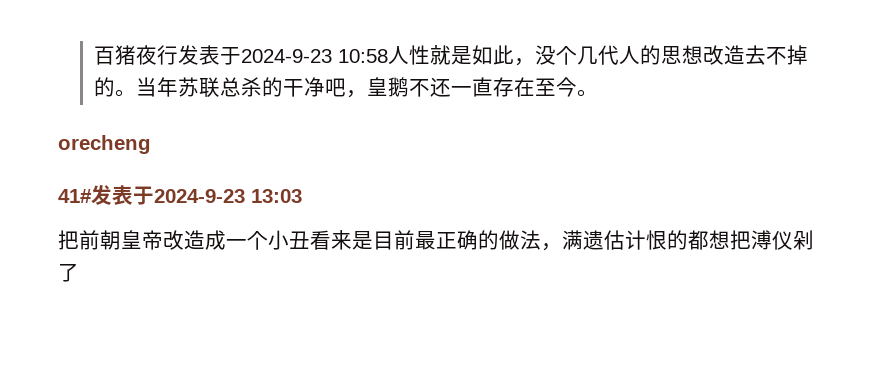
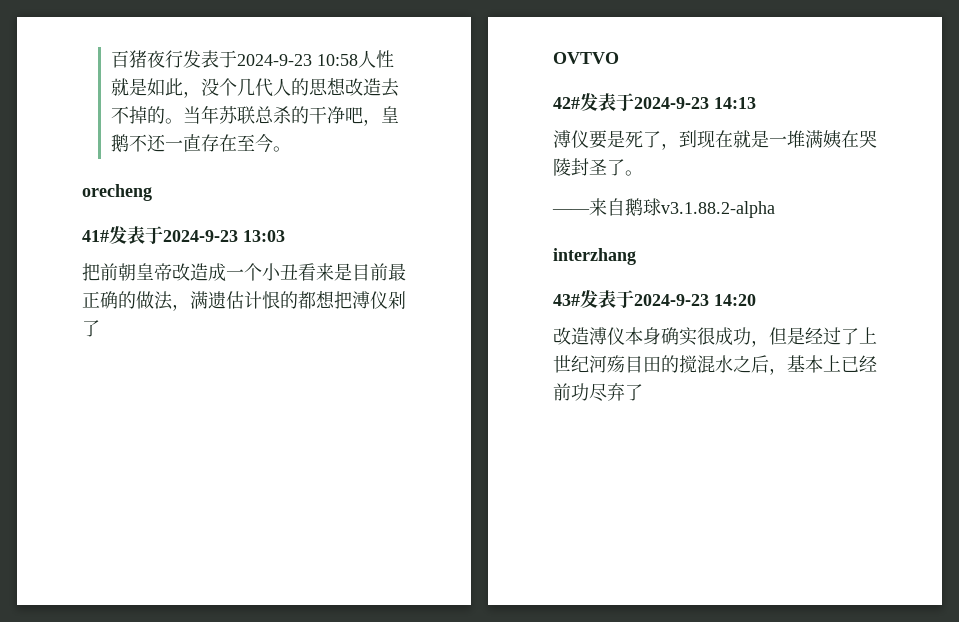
(79, 272) none -> [553,52,619,64] [553,93,756,111] [553,130,877,150] [553,158,643,176] [552,198,775,218] [553,248,636,265] [553,290,756,308] [553,327,877,347] [553,355,877,375] [553,383,643,402] // OVTVO // 42#发表于2024-9-23 14:13 // 溥仪要是死了，到现在就是一堆满姨在哭陵封圣了。 // ——来自鹅球v3.1.88.2-alpha // interzhang // 43#发表于2024-9-23 14:20 // 改造溥仪本身确实很成功，但是经过了上世纪河殇目田的搅混水之后，基本上已经前功尽弃了

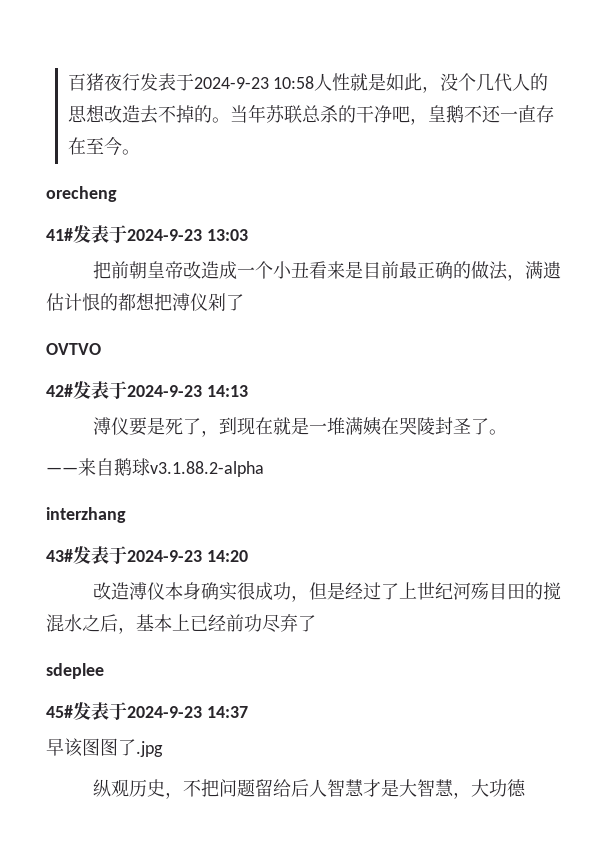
(643, 392) none -> [46,663,104,679] [46,702,248,720] [46,738,163,757] [92,779,526,799] // sdeplee // 45#发表于2024-9-23 14:37 // 早该图图了.jpg // 纵观历史，不把问题留给后人智慧才是大智慧，大功德

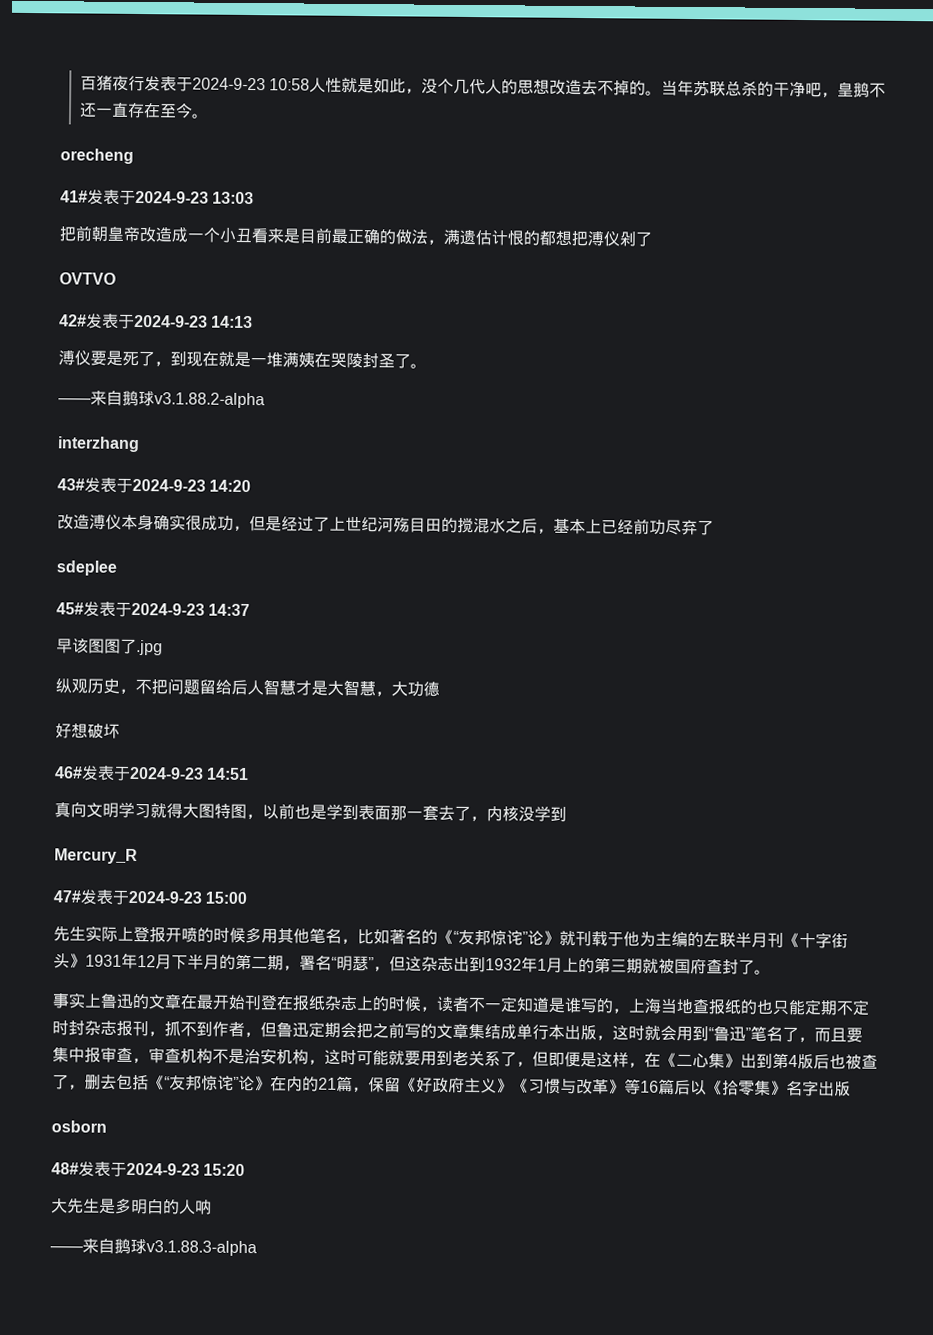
(526, 788) none -> [55,723,120,739] [54,765,250,781] [54,801,567,822] [54,848,138,865] [53,889,248,905] [53,925,848,949] [53,952,771,975] [52,992,870,1016] [52,1020,863,1043] [52,1046,878,1070] [52,1073,851,1097] [51,1120,107,1133] [51,1161,246,1177] [51,1197,212,1215] [50,1238,257,1257] // 好想破坏 // 46#发表于2024-9-23 14:51 // 真向文明学习就得大图特图，以前也是学到表面那一套去了，内核没学到 // Mercury_R // 47#发表于2024-9-23 15:00 // 先生实际上登报开喷的时候多用其他笔名，比如著名的《“友邦惊诧”论》就刊载于他为主编的左联半月刊《十字街头》1931年12月下半月的第二期，署名“明瑟”，但这杂志出到1932年1月上的第三期就被国府查封了。 // 事实上鲁迅的文章在最开始刊登在报纸杂志上的时候，读者不一定知道是谁写的，上海当地查报纸的也只能定期不定时封杂志报刊，抓不到作者，但鲁迅定期会把之前写的文章集结成单行本出版，这时就会用到“鲁迅”笔名了，而且要集中报审查，审查机构不是治安机构，这时可能就要用到老关系了，但即便是这样，在《二心集》出到第4版后也被查了，删去包括《“友邦惊诧”论》在内的21篇，保留《好政府主义》《习惯与改革》等16篇后以《拾零集》名字出版 // osborn // 48#发表于2024-9-23 15:20 // 大先生是多明白的人呐 // ——来自鹅球v3.1.88.3-alpha

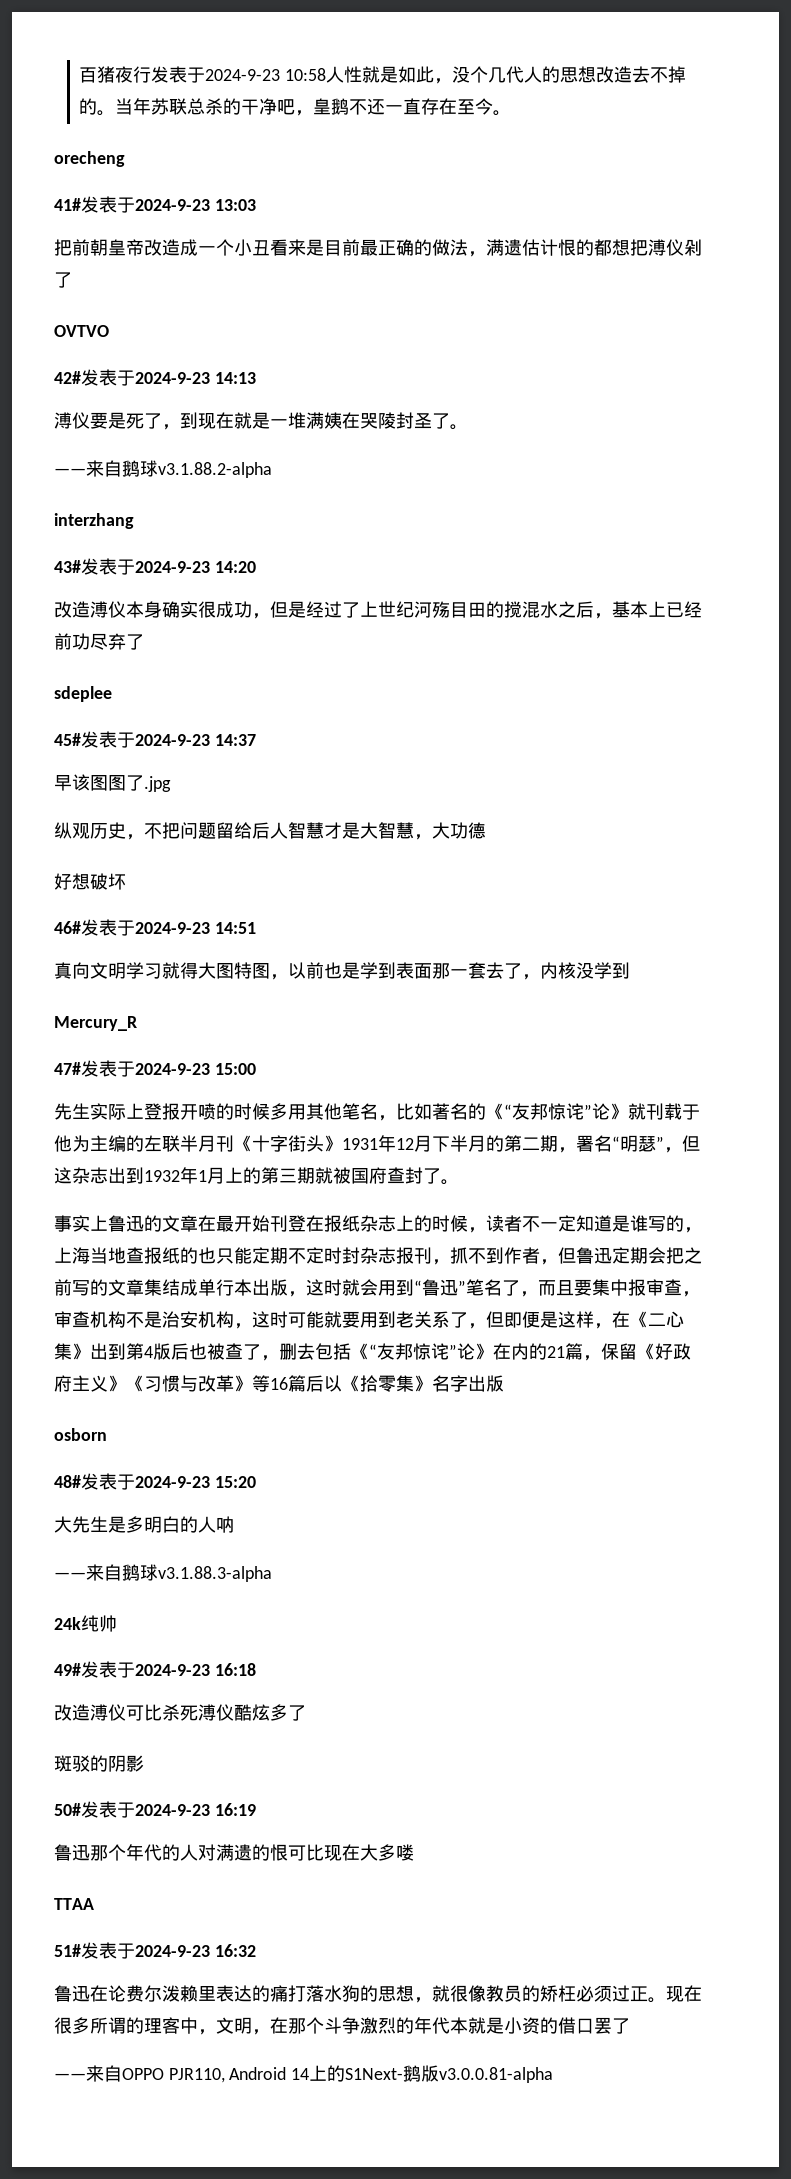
(257, 1248) none -> [54,1615,117,1632] [54,1661,256,1678] [54,1704,306,1721] [54,1755,144,1772] [54,1801,256,1818] [54,1844,414,1861] [54,1898,94,1910] [54,1942,256,1959] [54,1985,702,2003] [54,2017,630,2035] [54,2065,554,2083] // 24k纯帅 // 49#发表于2024-9-23 16:18 // 改造溥仪可比杀死溥仪酷炫多了 // 斑驳的阴影 // 50#发表于2024-9-23 16:19 // 鲁迅那个年代的人对满遗的恨可比现在大多喽 // TTAA // 51#发表于2024-9-23 16:32 // 鲁迅在论费尔泼赖里表达的痛打落水狗的思想，就很像教员的矫枉必须过正。现在很多所谓的理客中，文明，在那个斗争激烈的年代本就是小资的借口罢了 // ——来自OPPO PJR110, Android 14上的S1Next-鹅版v3.0.0.81-alpha

